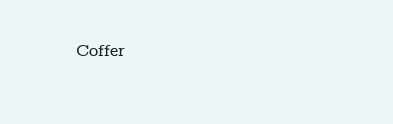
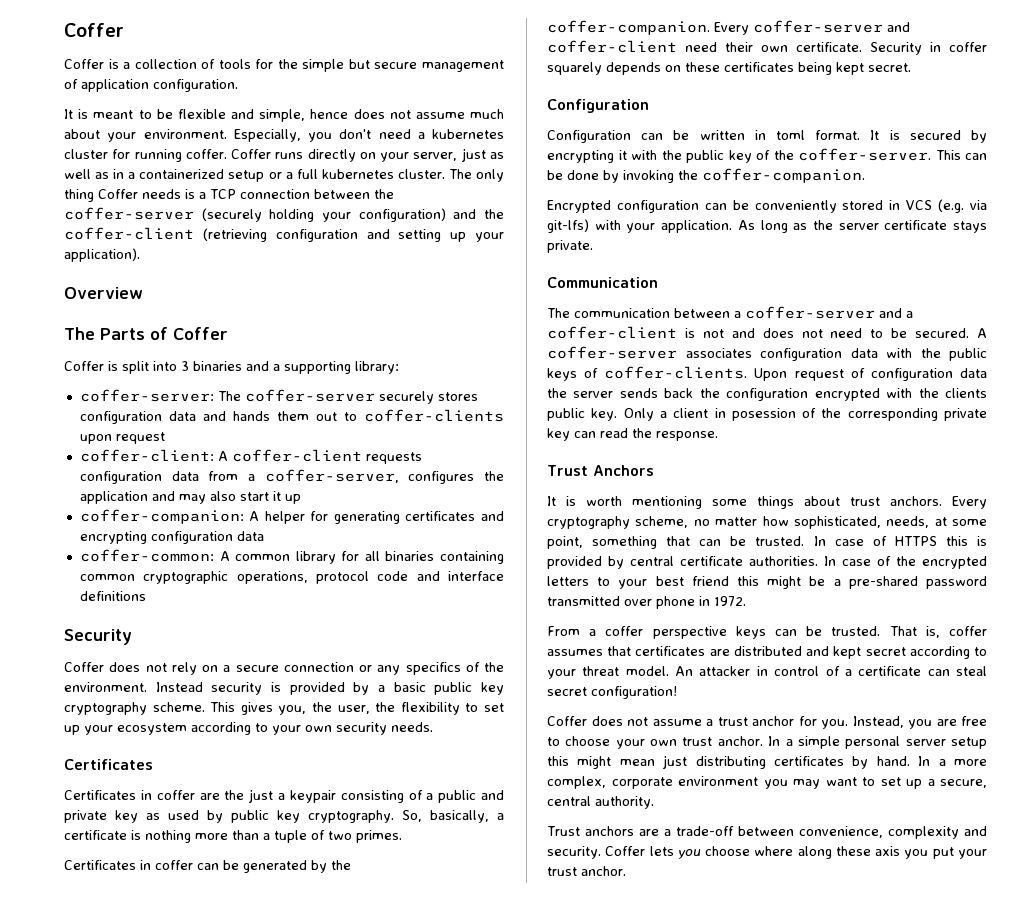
[76,45,125,56] Coffer -> [64,23,124,37] [64,59,504,72] [64,79,238,92] [64,109,505,122] [64,129,504,142] [64,148,504,162] [64,169,504,182] [64,189,394,202] [64,207,505,222] [64,227,504,242] [64,248,140,262] [64,287,143,299] [64,327,228,340] [64,361,399,374] [79,389,478,404] [79,409,505,424] [79,432,165,444] [79,449,422,464] [79,469,505,484] [79,491,301,504] [79,509,504,524] [79,531,264,544] [79,549,504,564] [79,571,505,584] [79,591,146,601] [64,629,132,645] [64,662,504,675] [64,682,505,695] [64,702,505,715] [64,722,433,735] [64,759,153,770] [64,789,504,803] [64,810,504,823] [64,830,402,843] [64,860,351,873] [547,20,910,35] [547,40,987,55] [547,62,911,75] [547,99,649,113] [547,130,987,143] [547,148,987,163] [547,168,865,183] [547,199,988,213] [547,219,987,233] [547,240,593,253] [547,277,658,288] [547,306,913,319] [547,326,987,339] [547,346,987,361] [547,366,987,381] [547,388,987,401] [547,408,987,421] [547,428,718,441] [547,465,654,476] [547,496,987,509] [547,516,987,529] [547,536,987,549] [547,556,987,569] [547,576,987,589] [547,596,746,609] [547,626,987,639] [547,646,987,659] [547,666,988,679] [547,686,677,699] [547,716,987,729] [547,736,987,749] [547,755,987,769] [547,776,987,789] [547,796,654,809] [547,826,987,839] [547,846,987,859] [547,866,626,876] Coffer // Coffer is a collection of tools for the simple but secure management of application configuration. // It is meant to be flexible and simple, hence does not assume much about your environment. Especially, you don't need a kubernetes cluster for running coffer. Coffer runs directly on your server, just as well as in a containerized setup or a full kubernetes cluster. The only thing Coffer needs is a TCP connection between the coffer-server (securely holding your configuration) and the coffer-client (retrieving configuration and setting up your application). // Overview // The Parts of Coffer // Coffer is split into 3 binaries and a supporting library: // coffer-server: The coffer-server securely stores configuration data and hands them out to coffer-clients upon request // coffer-client: A coffer-client requests configuration data from a coffer-server, configures the application and may also start it up // coffer-companion: A helper for generating certificates and encrypting configuration data // coffer-common: A common library for all binaries containing common cryptographic operations, protocol code and interface definitions // Security // Coffer does not rely on a secure connection or any specifics of the environment. Instead security is provided by a basic public key cryptography scheme. This gives you, the user, the flexibility to set up your ecosystem according to your own security needs. // Certificates // Certificates in coffer are the just a keypair consisting of a public and private key as used by public key cryptography. So, basically, a certificate is nothing more than a tuple of two primes. // Certificates in coffer can be generated by the coffer-companion. Every coffer-server and coffer-client need their own certificate. Security in coffer squarely depends on these certificates being kept secret. // Configuration // Configuration can be written in toml format. It is secured by encrypting it with the public key of the coffer-server. This can be done by invoking the coffer-companion. // Encrypted configuration can be conveniently stored in VCS (e.g. via git-lfs) with your application. As long as the server certificate stays private. // Communication // The communication between a coffer-server and a coffer-client is not and does not need to be secured. A coffer-server associates configuration data with the public keys of coffer-clients. Upon request of configuration data the server sends back the configuration encrypted with the clients public key. Only a client in posession of the corresponding private key can read the response. // Trust Anchors // It is worth mentioning some things about trust anchors. Every cryptography scheme, no matter how sophisticated, needs, at some point, something that can be trusted. In case of HTTPS this is provided by central certificate authorities. In case of the encrypted letters to your best friend this might be a pre-shared password transmitted over phone in 1972. // From a coffer perspective keys can be trusted. That is, coffer assumes that certificates are distributed and kept secret according to your threat model. An attacker in control of a certificate can steal secret configuration! // Coffer does not assume a trust anchor for you. Instead, you are free to choose your own trust anchor. In a simple personal server setup this might mean just distributing certificates by hand. In a more complex, corporate environment you may want to set up a secure, central authority. // Trust anchors are a trade-off between convenience, complexity and security. Coffer lets you choose where along these axis you put your trust anchor.

